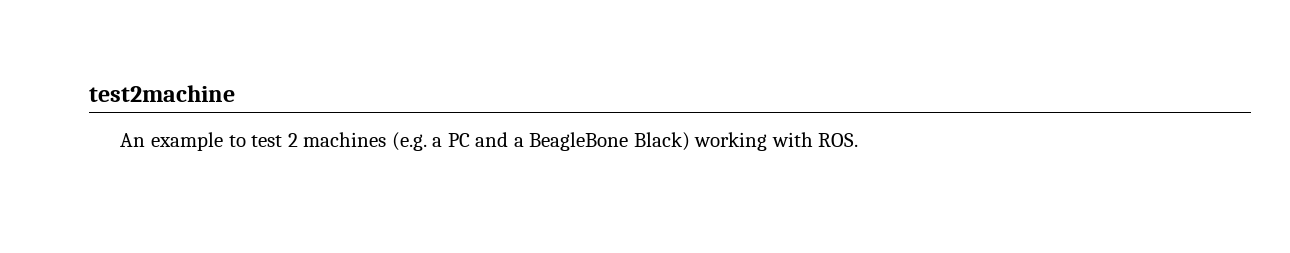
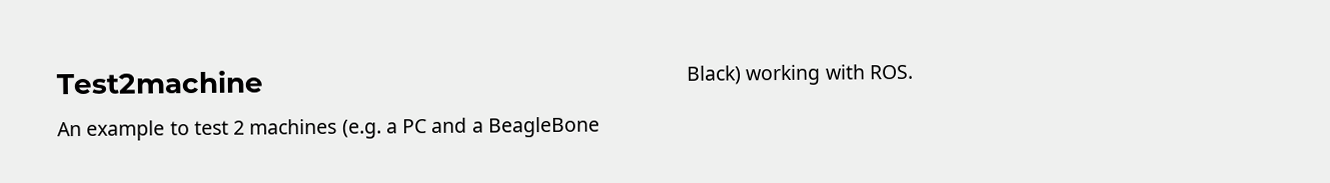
[89,85,235,102] test2machine -> [56,70,263,95] Test2machine

